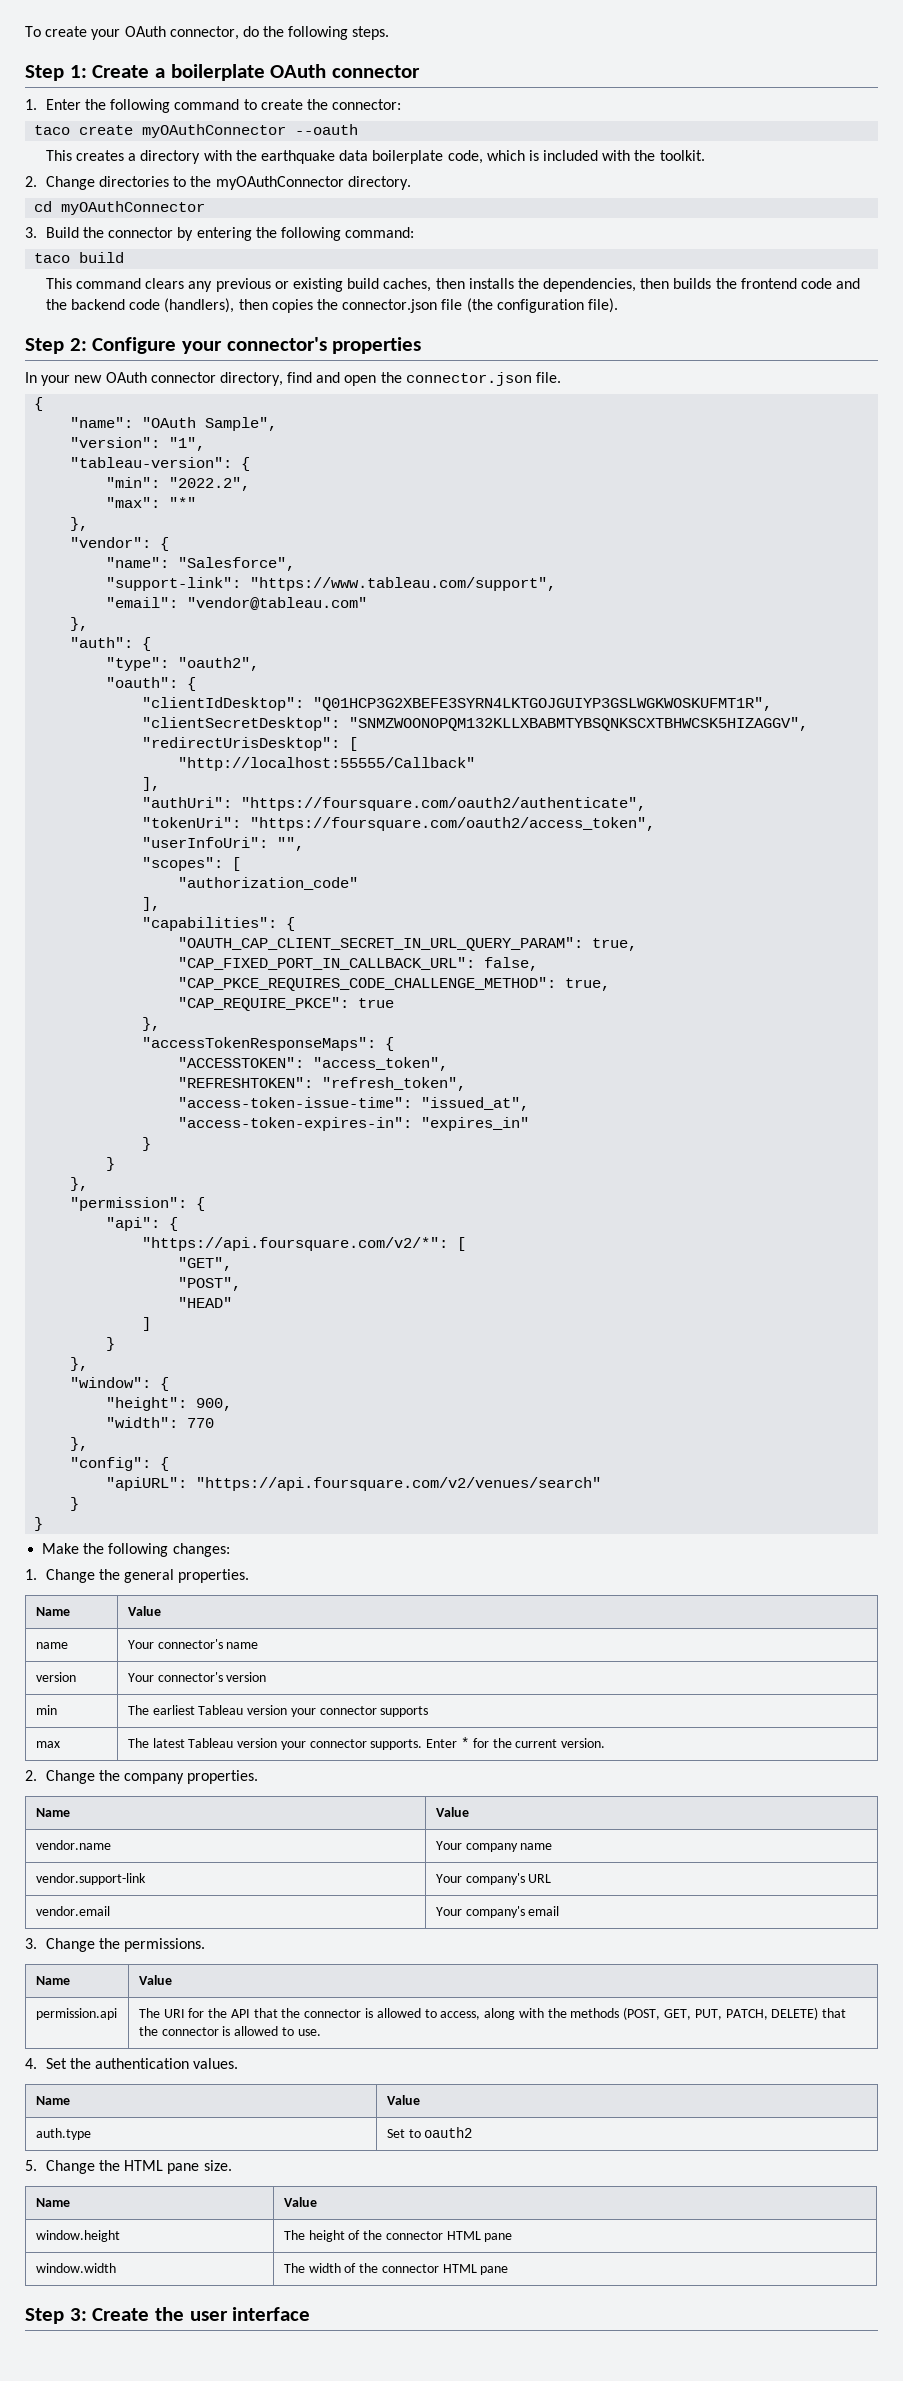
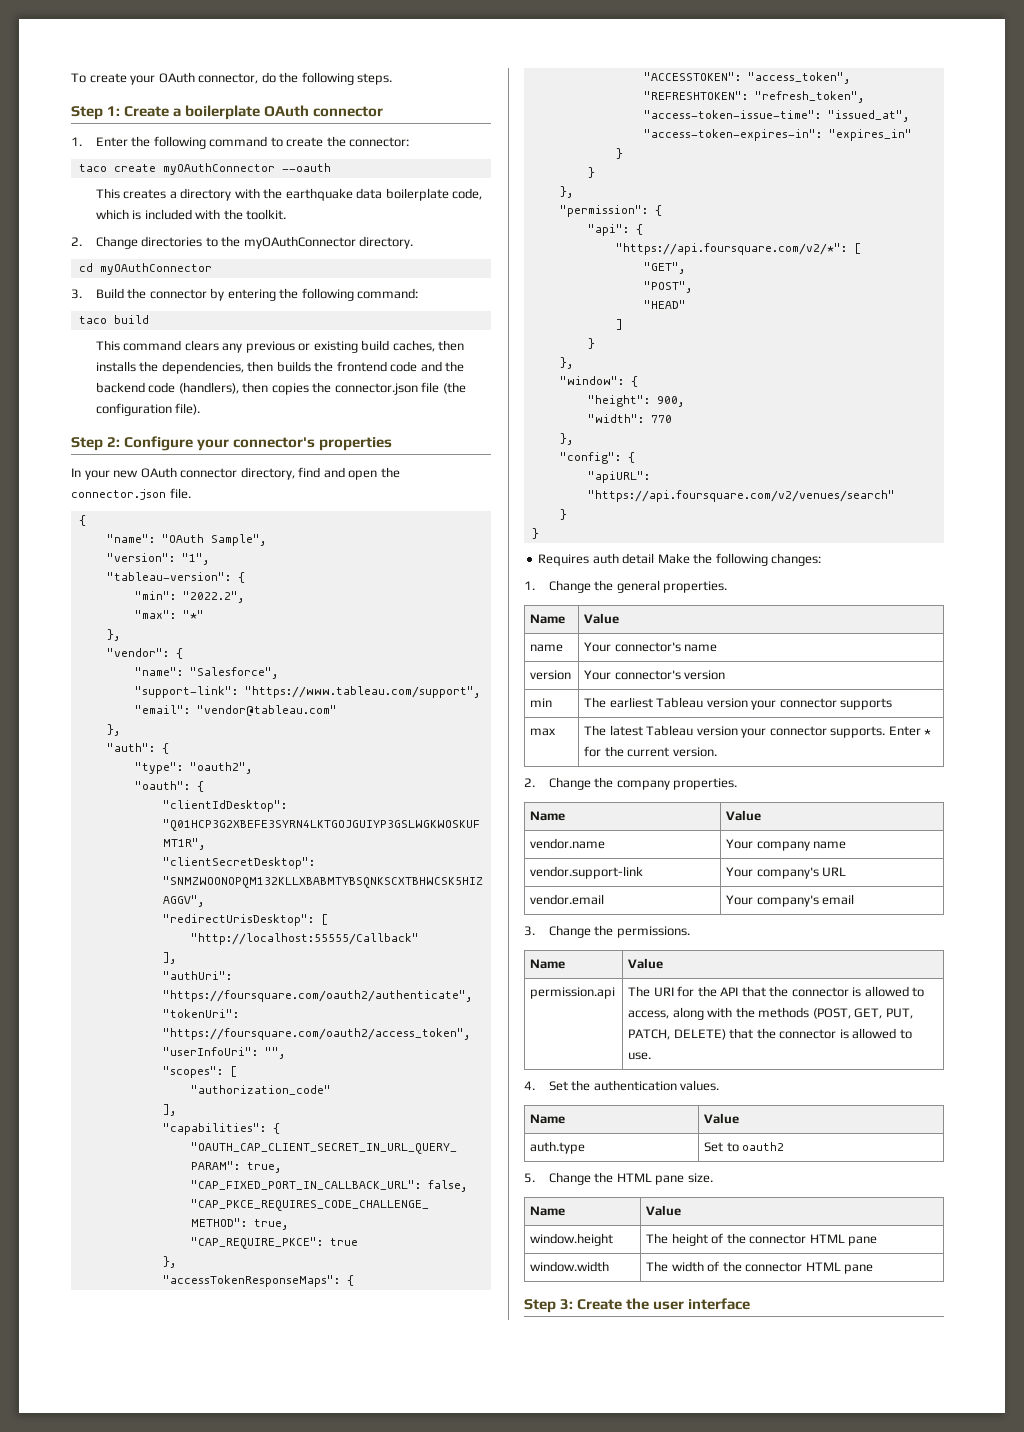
(44, 1524) none -> [538,553,655,566] Requires auth detail

